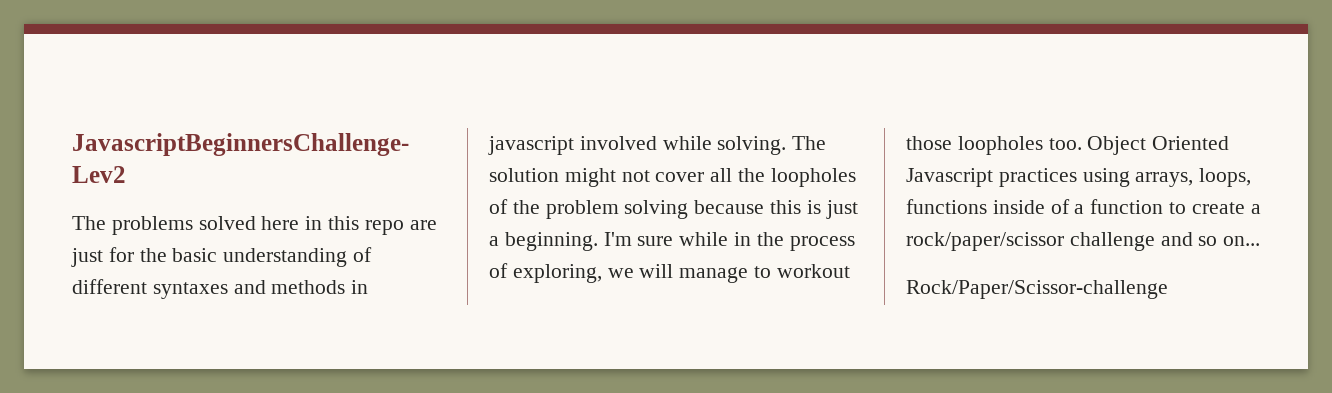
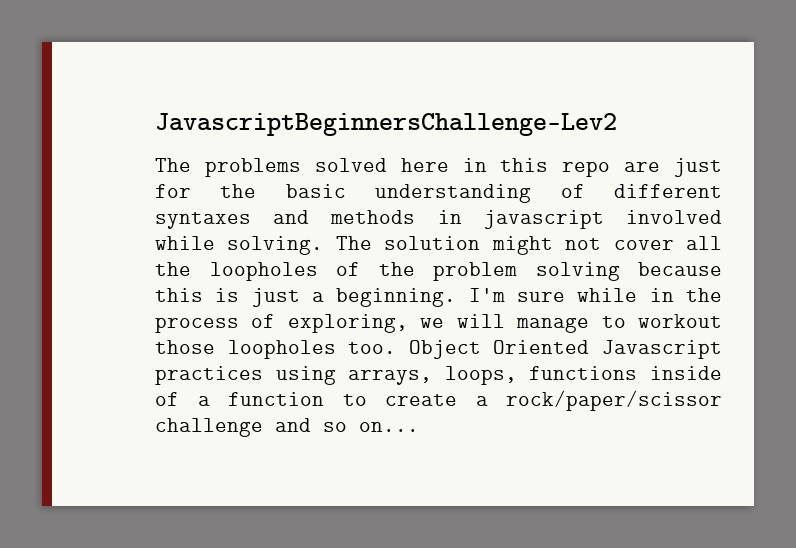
[906,280,1168,299] // Rock/Paper/Scissor-challenge -> (419, 427) none

